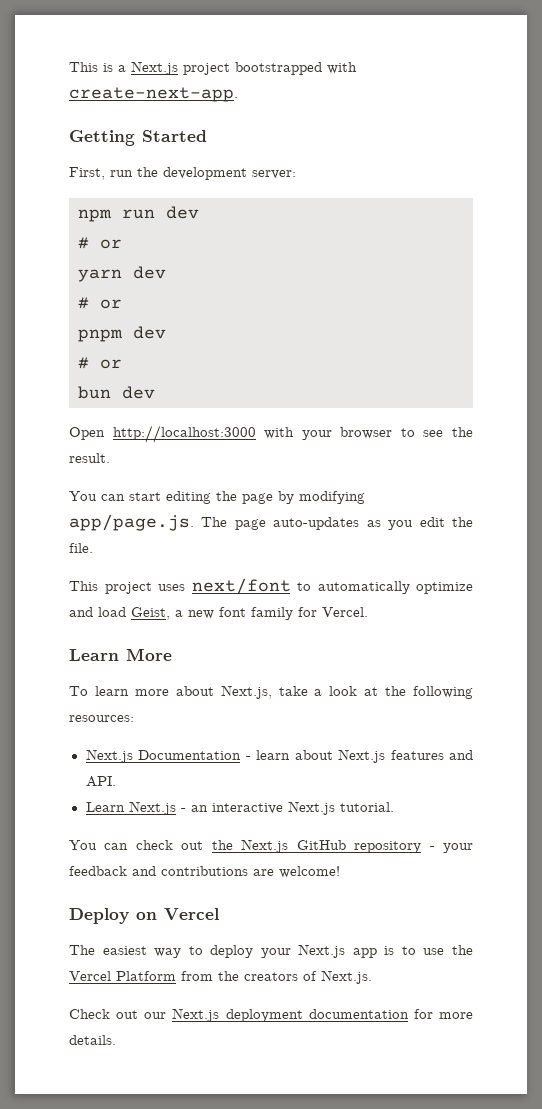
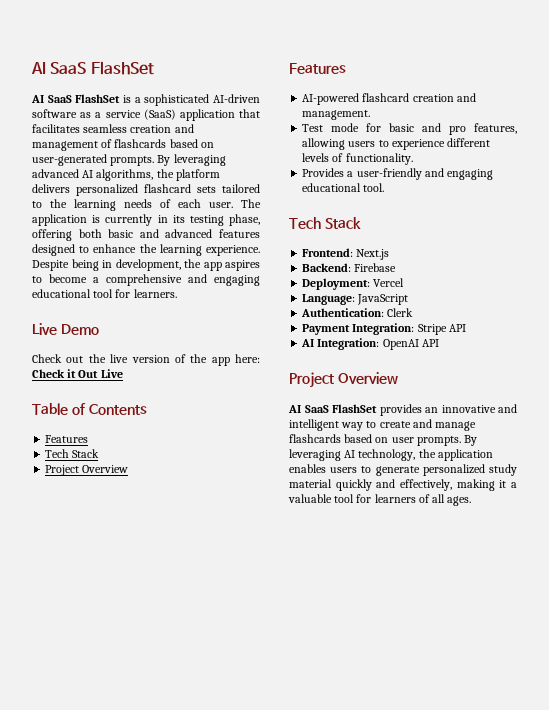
[69,61,357,75] [69,87,238,102] [69,130,207,146] [69,167,296,180] [78,206,199,222] [78,237,122,249] [78,266,166,282] [78,297,122,309] [78,326,166,342] [78,357,122,369] [78,386,155,399] [69,425,473,443] [69,453,110,463] [69,491,365,504] [69,514,473,531] [69,543,93,553] [69,578,473,595] [69,607,368,620] [69,648,172,661] [69,685,473,699] [69,715,134,722] [85,749,473,763] [85,776,116,787] [85,801,394,815] [69,839,474,853] [69,866,340,878] [69,908,219,924] [69,944,474,958] [69,970,372,984] [69,1008,473,1022] [69,1035,116,1045] This is a Next.js project bootstrapped with create-next-app. // Getting Started // First, run the development server: // npm run dev // # or // yarn dev // # or // pnpm dev // # or // bun dev // Open http://localhost:3000 with your browser to see the result. // You can start editing the page by modifying app/page.js. The page auto-updates as you edit the file. // This project uses next/font to automatically optimize and load Geist, a new font family for Vercel. // Learn More // To learn more about Next.js, take a look at the following resources: // Next.js Documentation - learn about Next.js features and API. // Learn Next.js - an interactive Next.js tutorial. // You can check out the Next.js GitHub repository - your feedback and contributions are welcome! // Deploy on Vercel // The easiest way to deploy your Next.js app is to use the Vercel Platform from the creators of Next.js. // Check out our Next.js deployment documentation for more details. -> [31,61,154,75] [31,94,260,106] [32,109,260,121] [32,124,194,133] [32,139,214,151] [32,154,226,166] [32,169,220,181] [32,184,260,196] [32,199,261,211] [32,214,260,226] [32,229,260,241] [32,244,260,256] [32,259,260,271] [32,274,260,286] [32,289,177,298] [32,323,99,335] [32,354,260,366] [32,369,123,378] [32,403,147,415] [45,435,89,443] [45,449,100,458] [45,465,129,476] [289,63,346,74] [302,93,476,105] [302,110,371,120] [302,123,517,135] [302,138,491,150] [302,153,413,165] [302,168,494,180] [302,183,385,192] [289,217,361,229] [302,248,390,260] [302,263,397,272] [302,278,405,290] [302,294,409,305] [301,308,414,317] [302,323,466,335] [301,338,439,350] [289,372,398,388] [288,404,517,416] [289,419,477,431] [289,434,478,446] [289,449,493,461] [289,464,517,476] [289,479,517,491] [288,494,472,506] AI SaaS FlashSet // AI SaaS FlashSet is a sophisticated AI-driven software as a service (SaaS) application that facilitates seamless creation and management of flashcards based on user-generated prompts. By leveraging advanced AI algorithms, the platform delivers personalized flashcard sets tailored to the learning needs of each user. The application is currently in its testing phase, offering both basic and advanced features designed to enhance the learning experience. Despite being in development, the app aspires to become a comprehensive and engaging educational tool for learners. // Live Demo // Check out the live version of the app here: Check it Out Live // Table of Contents // Features // Tech Stack // Project Overview // Features // AI-powered flashcard creation and management. // Test mode for basic and pro features, allowing users to experience different levels of functionality. // Provides a user-friendly and engaging educational tool. // Tech Stack // Frontend: Next.js // Backend: Firebase // Deployment: Vercel // Language: JavaScript // Authentication: Clerk // Payment Integration: Stripe API // AI Integration: OpenAI API // Project Overview // AI SaaS FlashSet provides an innovative and intelligent way to create and manage flashcards based on user prompts. By leveraging AI technology, the application enables users to generate personalized study material quickly and effectively, making it a valuable tool for learners of all ages.

